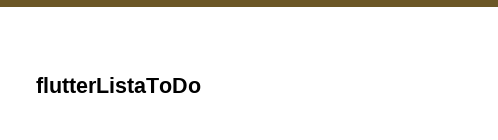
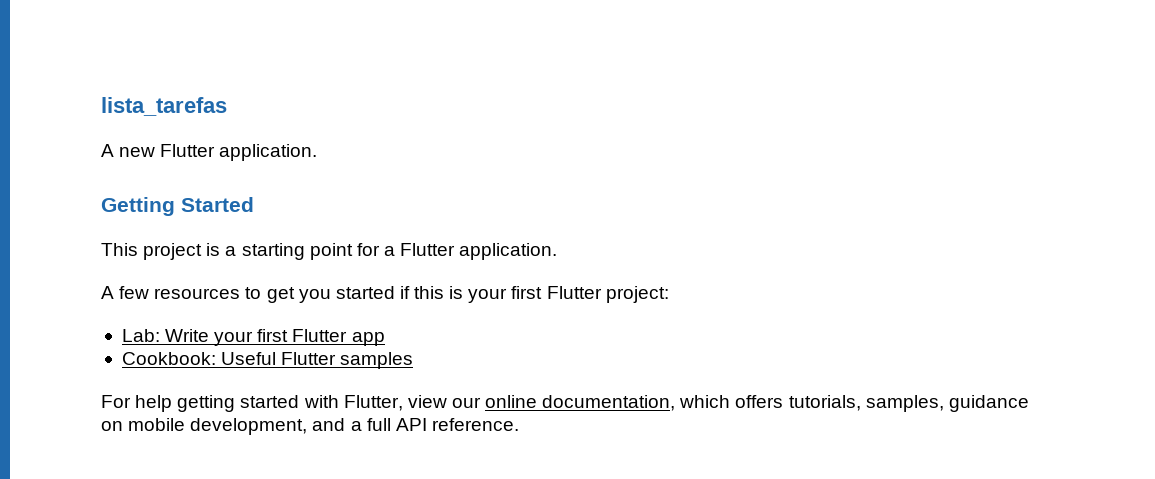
[36,77,201,93] flutterListaToDo -> [101,97,227,116] [101,144,318,161] [101,197,254,216] [101,243,558,260] [101,286,669,303] [121,329,385,346] [121,352,414,369] [101,395,1029,412] [101,418,519,435] lista_tarefas // A new Flutter application. // Getting Started // This project is a starting point for a Flutter application. // A few resources to get you started if this is your first Flutter project: // Lab: Write your first Flutter app // Cookbook: Useful Flutter samples // For help getting started with Flutter, view our online documentation, which offers tutorials, samples, guidance on mobile development, and a full API reference.

